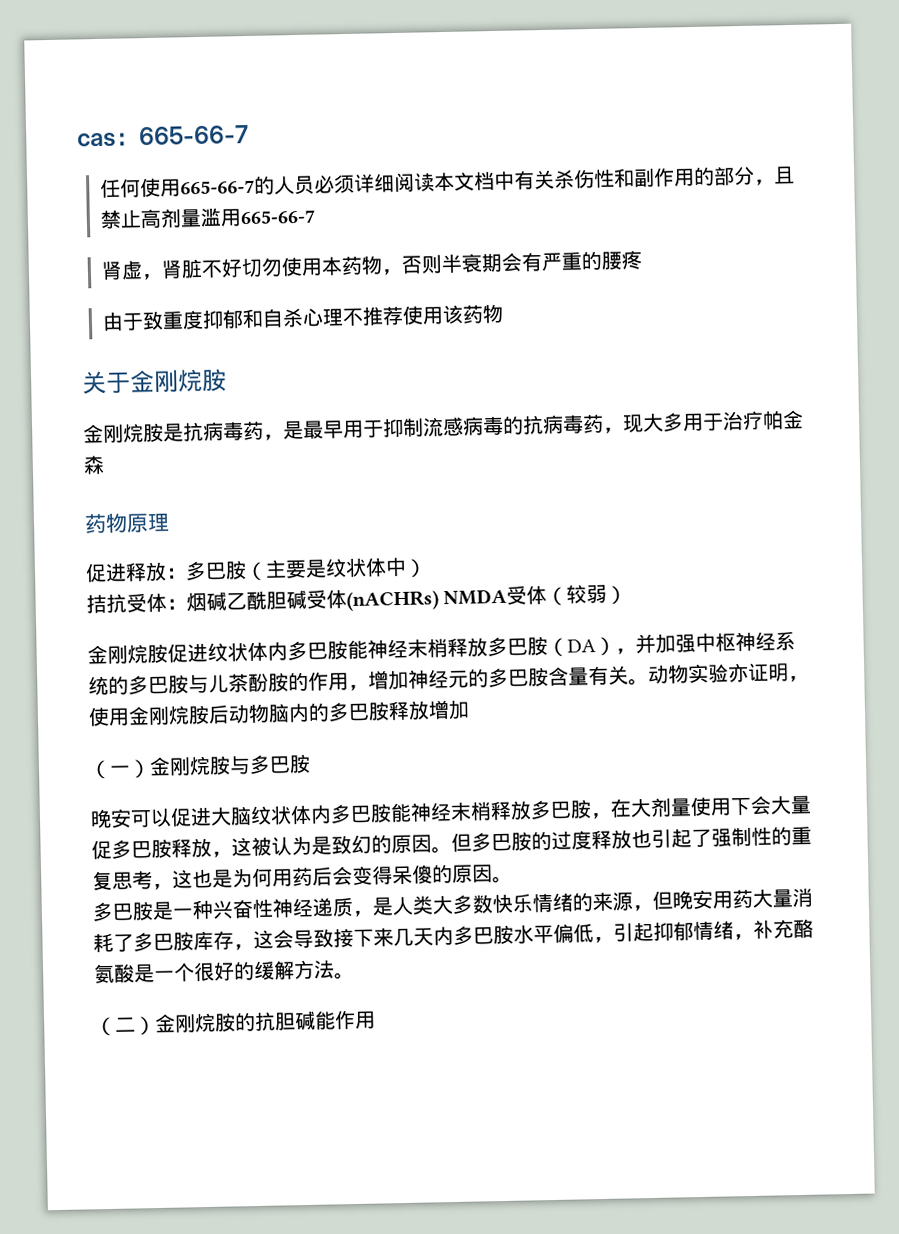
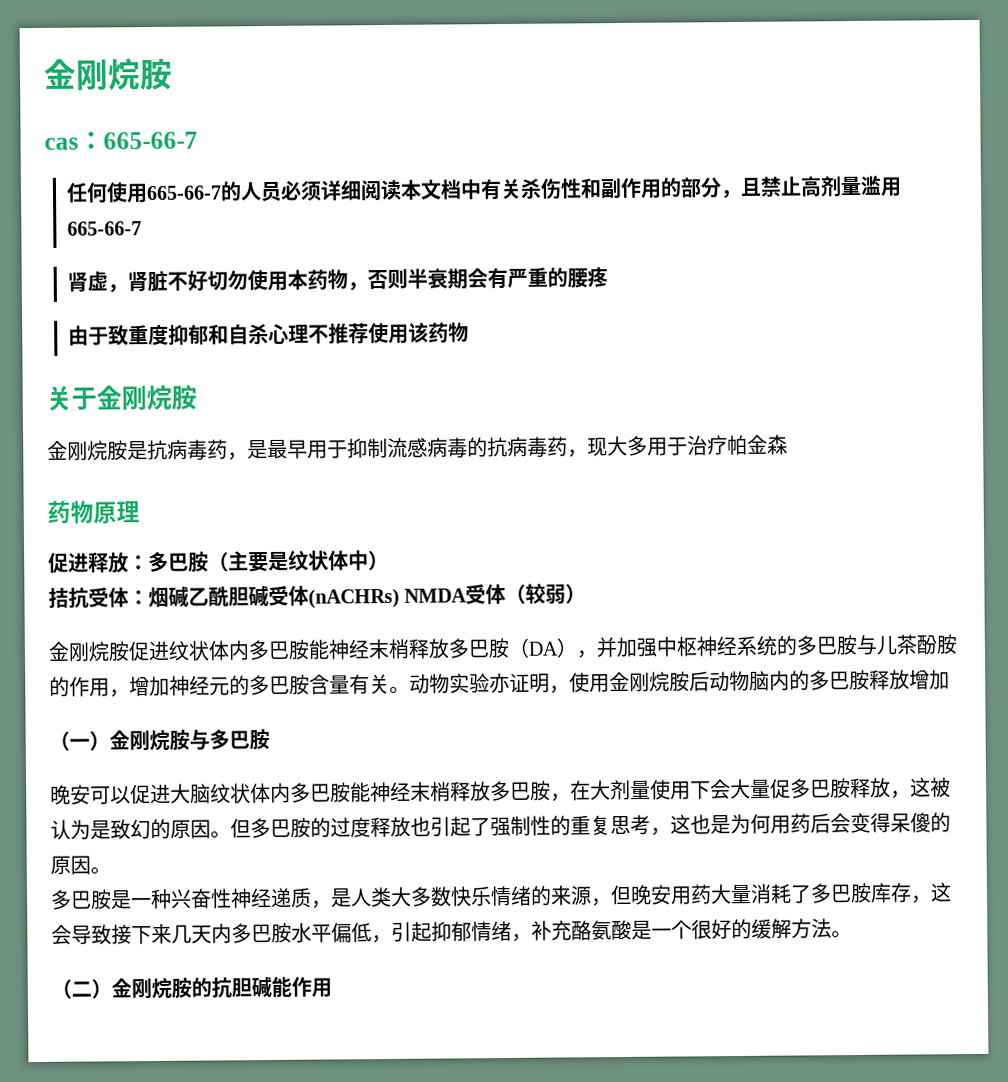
(77, 140) none -> [43,58,173,91] 金刚烷胺 //

